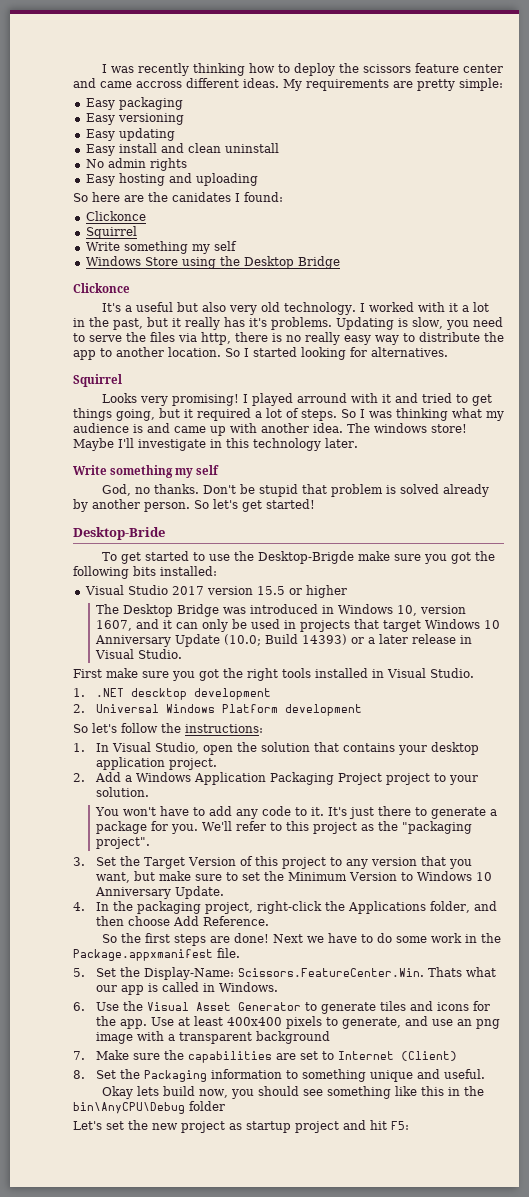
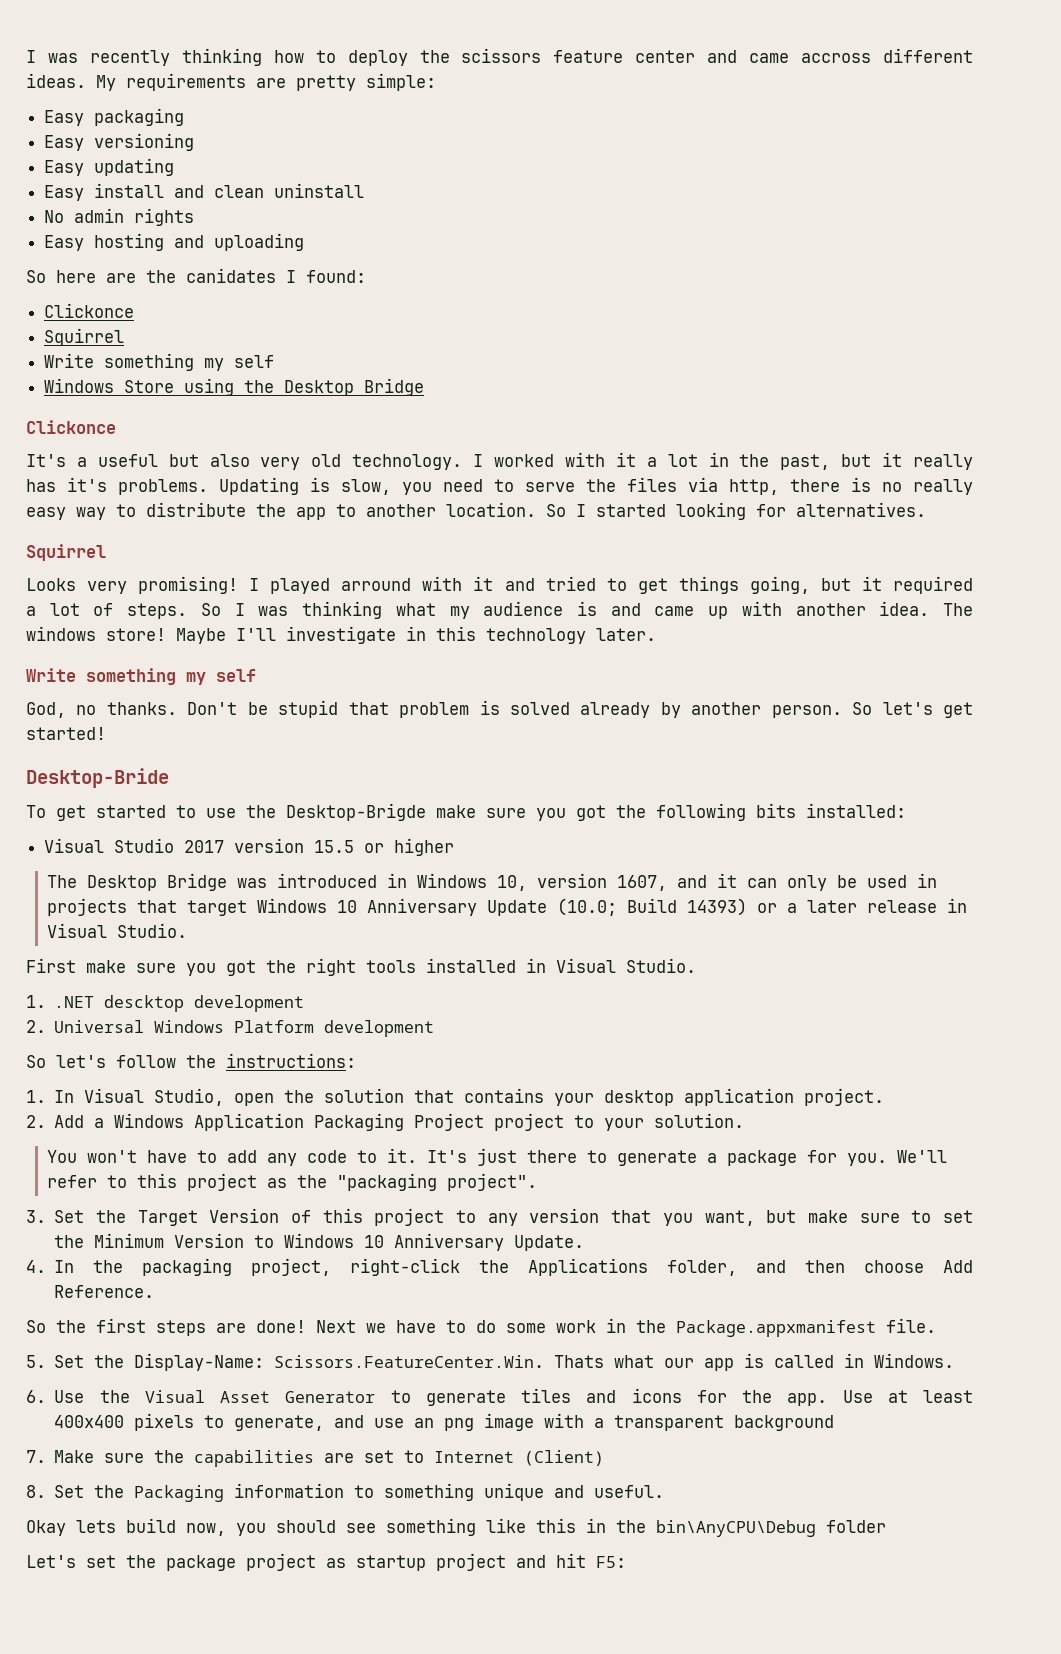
[152,1123,178,1130] new -> [166,1555,236,1571] package

